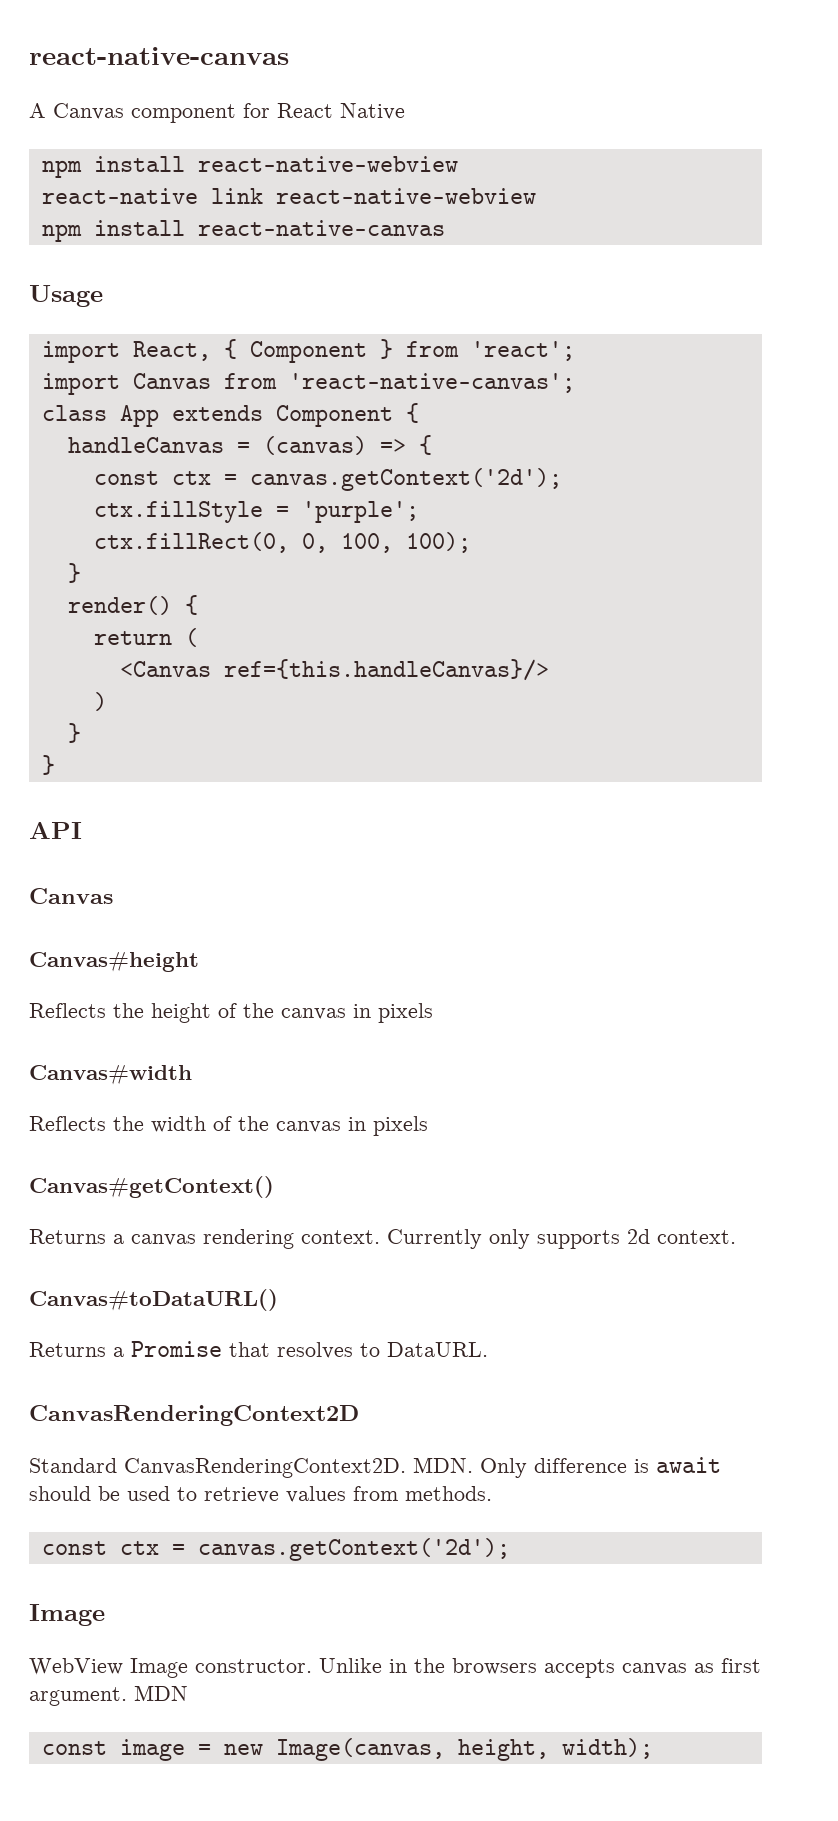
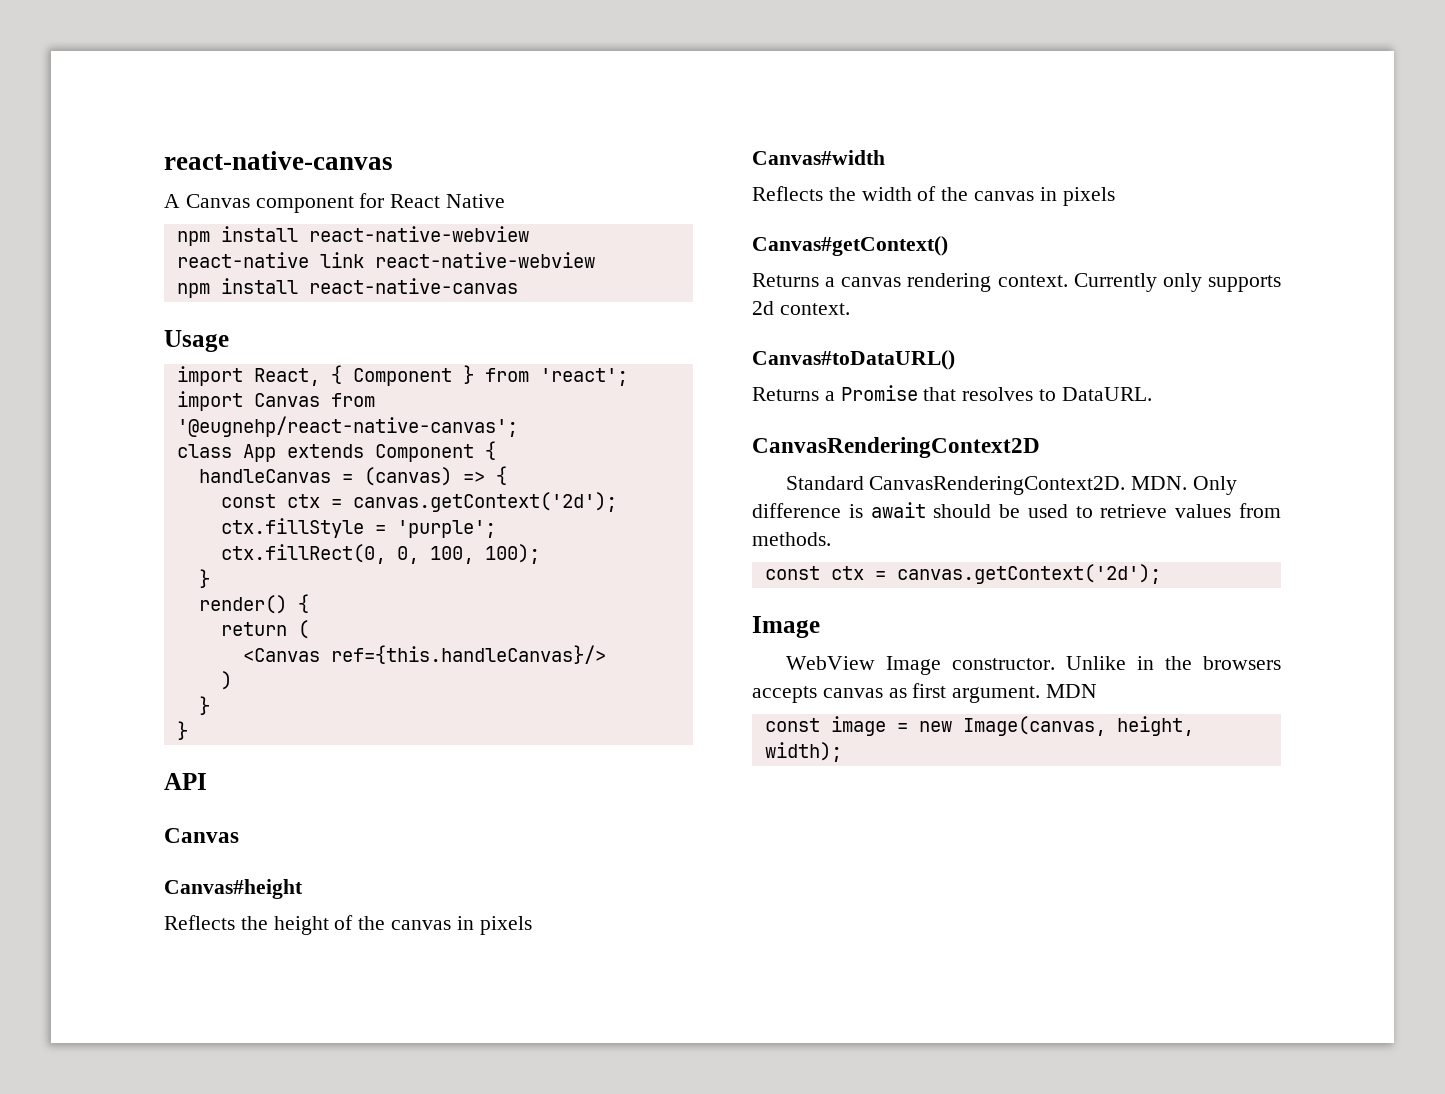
[288,373,575,393] 'react-native-canvas'; -> [176,416,518,437] '@eugnehp/react-native-canvas';

